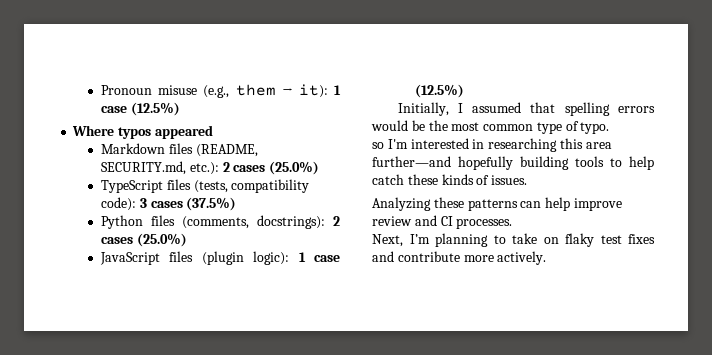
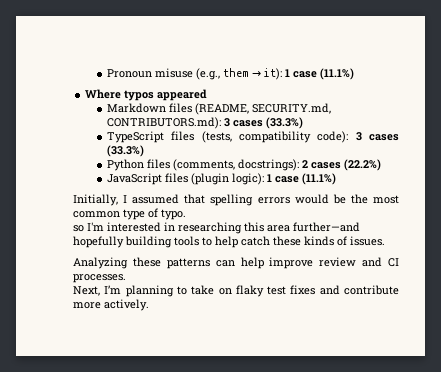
[130,102,180,116] (12.5%) -> [319,68,354,80] (11.1%)
[189,161,320,175] etc.): 2 cases (25.0%) -> [106,117,303,129] CONTRIBUTORS.md): 3 cases (33.3%)
[186,197,237,211] (37.5%) -> [106,145,144,157] (33.3%)
[136,233,187,247] (25.0%) -> [343,159,381,171] (22.2%)
[415,84,465,98] (12.5%) -> [301,173,336,185] (11.1%)

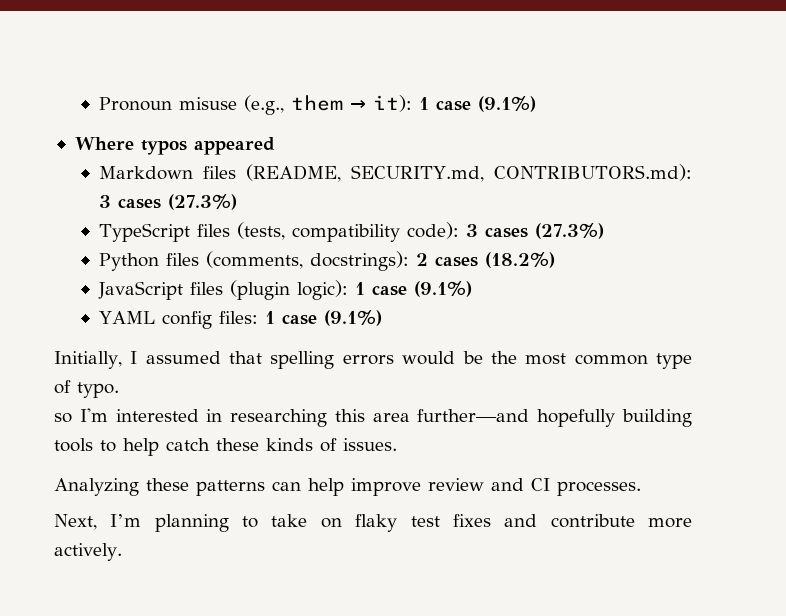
[319,68,354,80] (11.1%) -> [477,96,536,112] (9.1%)
[265,117,303,129] (33.3%) -> [167,194,237,210] (27.3%)
[106,145,144,157] (33.3%) -> [534,223,604,239] (27.3%)
[343,159,381,171] (22.2%) -> [484,252,555,268] (18.2%)
[301,173,336,185] (11.1%) -> [413,281,472,297] [98,310,382,329] (9.1%) // YAML config files: 1 case (9.1%)

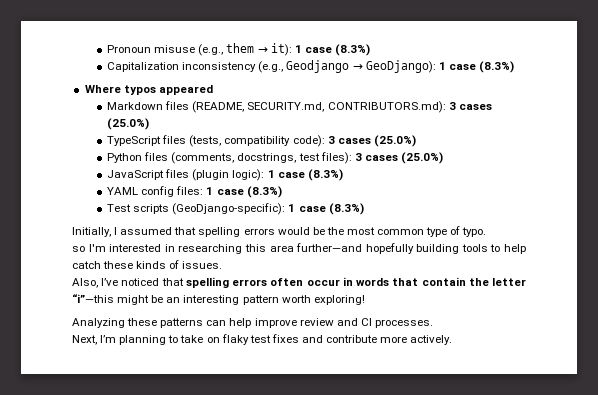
[477,96,536,112] (9.1%) -> [334,44,370,56] [107,60,514,73] (8.3%) // Capitalization inconsistency (e.g., Geodjango → GeoDjango): 1 case (8.3%)
[167,194,237,210] (27.3%) -> [107,118,150,130] (25.0%)
[534,223,604,239] (27.3%) -> [373,135,416,147] (25.0%)
[309,251,555,271] docstrings): 2 cases (18.2%) -> [237,152,443,164] docstrings, test files): 3 cases (25.0%)
[413,281,472,297] (9.1%) -> [307,169,343,181] (8.3%)
[323,310,382,326] (9.1%) -> [246,186,282,198] [107,203,364,215] (8.3%) // Test scripts (GeoDjango-specific): 1 case (8.3%)
(397, 444) none -> [72,277,526,288] [72,294,365,305] // Also, I’ve noticed that spelling errors often occur in words that contain the letter “i”—this might be an interesting pattern worth exploring!

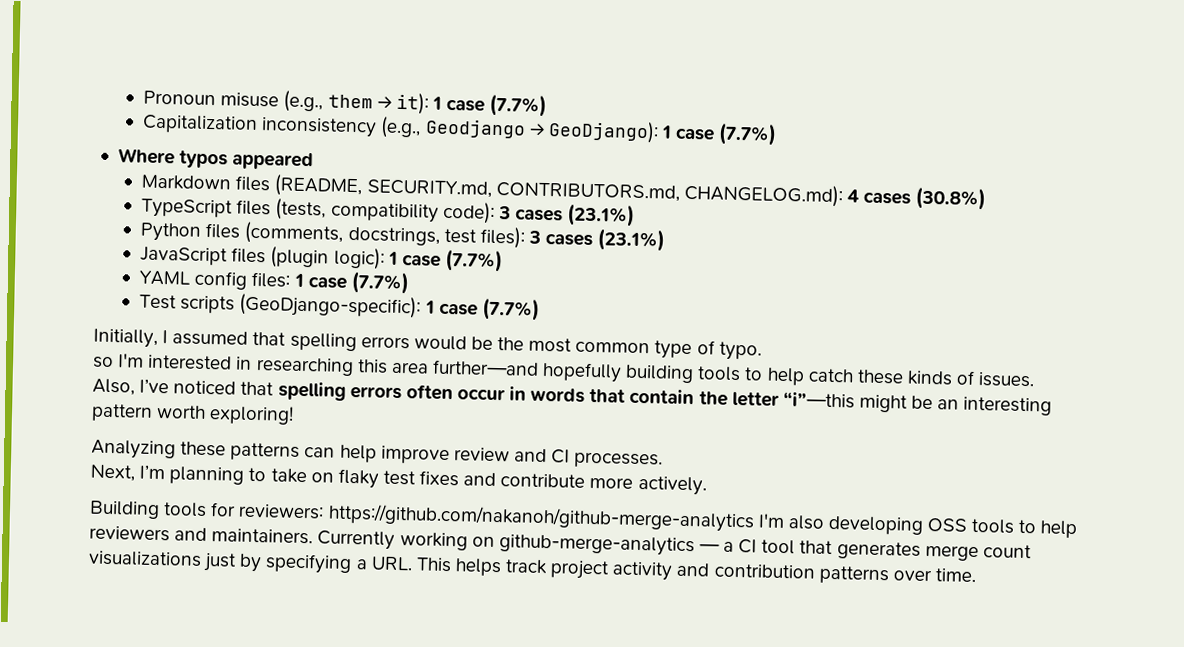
[334,44,370,56] (8.3%) -> [489,93,548,118] (7.7%)
[478,61,514,73] (8.3%) -> [718,122,778,146] (7.7%)
[327,101,492,113] [107,118,150,130] CONTRIBUTORS.md): 3 cases (25.0%) -> [495,181,987,211] CONTRIBUTORS.md, CHANGELOG.md): 4 cases (30.8%)
[373,135,416,147] (25.0%) -> [567,203,636,227] (23.1%)
[400,152,443,164] (25.0%) -> [597,228,666,252] (23.1%)
[307,169,343,181] (8.3%) -> [444,248,503,273] (7.7%)
[246,186,282,198] (8.3%) -> [350,270,410,295] (7.7%)
[328,203,364,215] (8.3%) -> [481,297,540,321] (7.7%)
(453, 340) none -> [89,500,1079,539] [89,525,1032,562] [88,550,976,585] // Building tools for reviewers: https://github.com/nakanoh/github-merge-analytics I'm also developing OSS tools to help reviewers and maintainers. Currently working on github-merge-analytics — a CI tool that generates merge count visualizations just by specifying a URL. This helps track project activity and contribution patterns over time.

